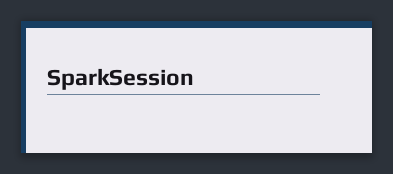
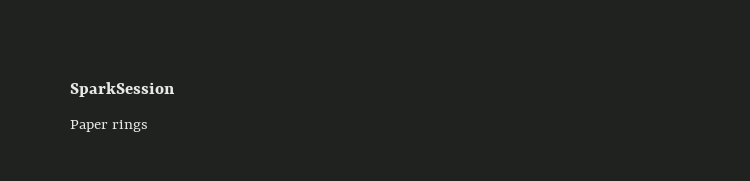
(194, 79) none -> [70,120,149,132] // Paper rings

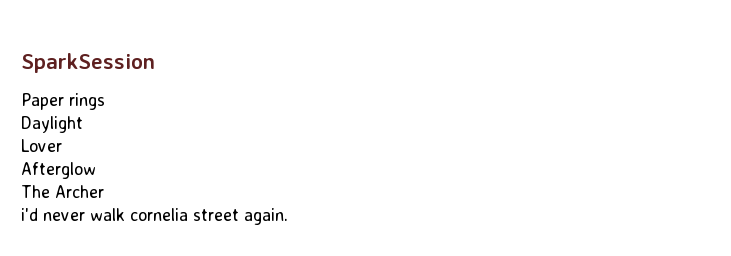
(149, 126) none -> [21,116,83,133] [21,139,62,152] [21,162,96,179] [21,185,104,198] [21,208,288,225] // Daylight // Lover // Afterglow // The Archer // i'd never walk cornelia street again.

